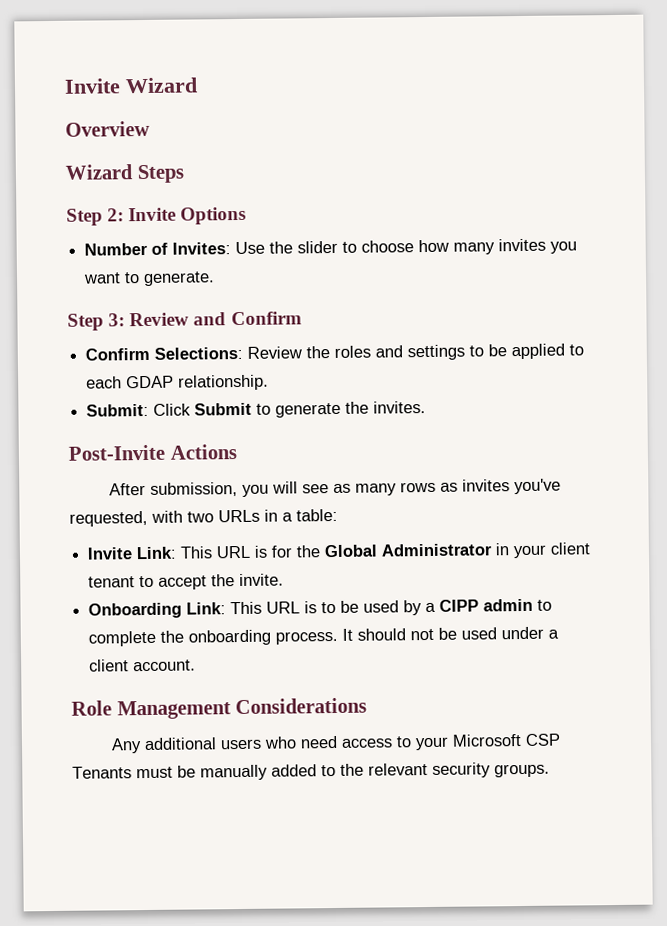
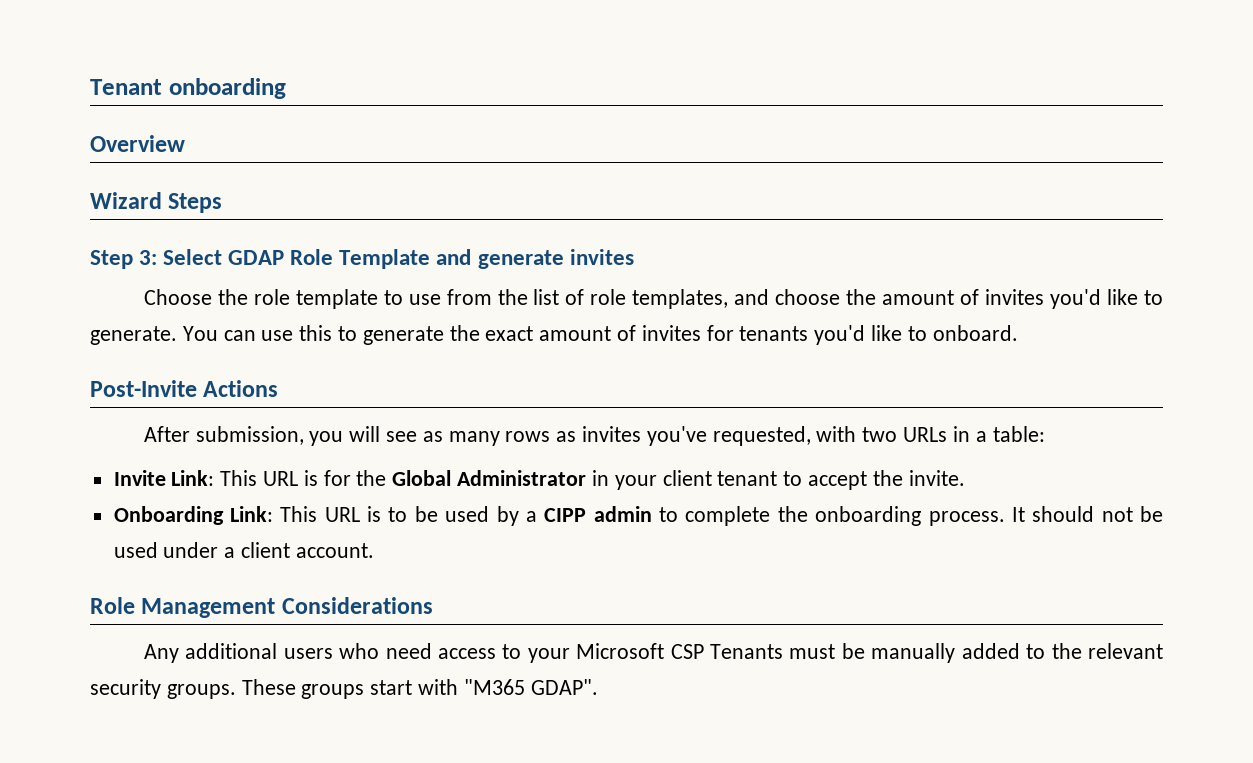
[64,77,198,94] Invite Wizard -> [90,78,286,99] Tenant onboarding
[107,206,247,225] [84,238,578,256] [83,271,216,287] [67,311,302,331] [85,343,585,361] [86,374,270,391] [86,401,427,418] 2: Invite Options // Number of Invites: Use the slider to choose how many invites you want to generate. // Step 3: Review and Confirm // Confirm Selections: Review the roles and settings to be applied to each GDAP relationship. // Submit: Click Submit to generate the invites. -> [139,249,634,269] [143,289,1163,309] [90,325,1018,345] 3: Select GDAP Role Template and generate invites // Choose the role template to use from the list of role templates, and choose the amount of invites you'd like to generate. You can use this to generate the exact amount of invites for tenants you'd like to onboard.
(550, 770) none -> [241,679,598,699] These groups start with "M365 GDAP".

